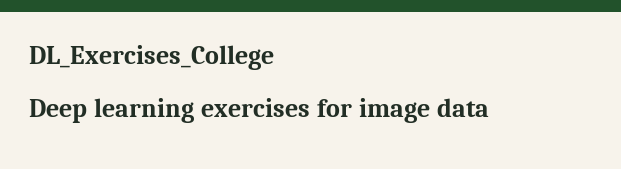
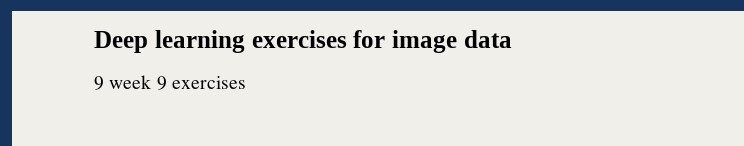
[29,45,274,70] DL_Exercises_College // -> (94, 42) none
(490, 107) none -> [94,75,246,90] // 9 week 9 exercises

